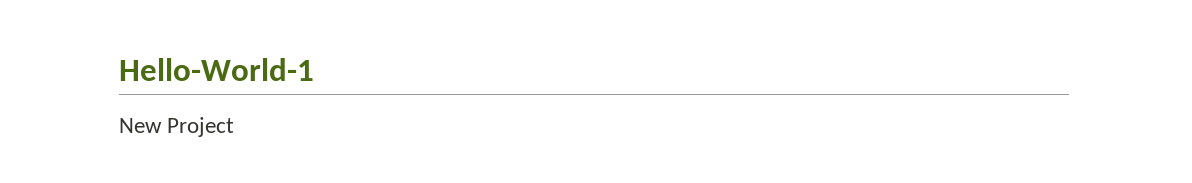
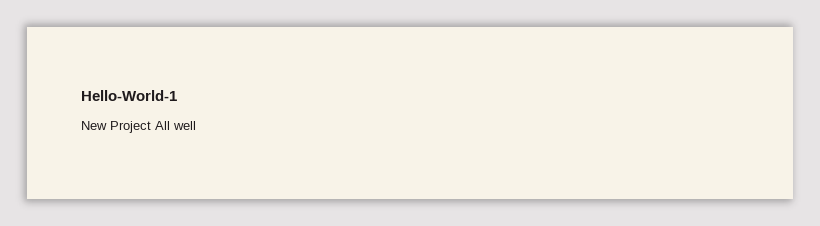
(235, 127) none -> [155,121,196,130] All well

